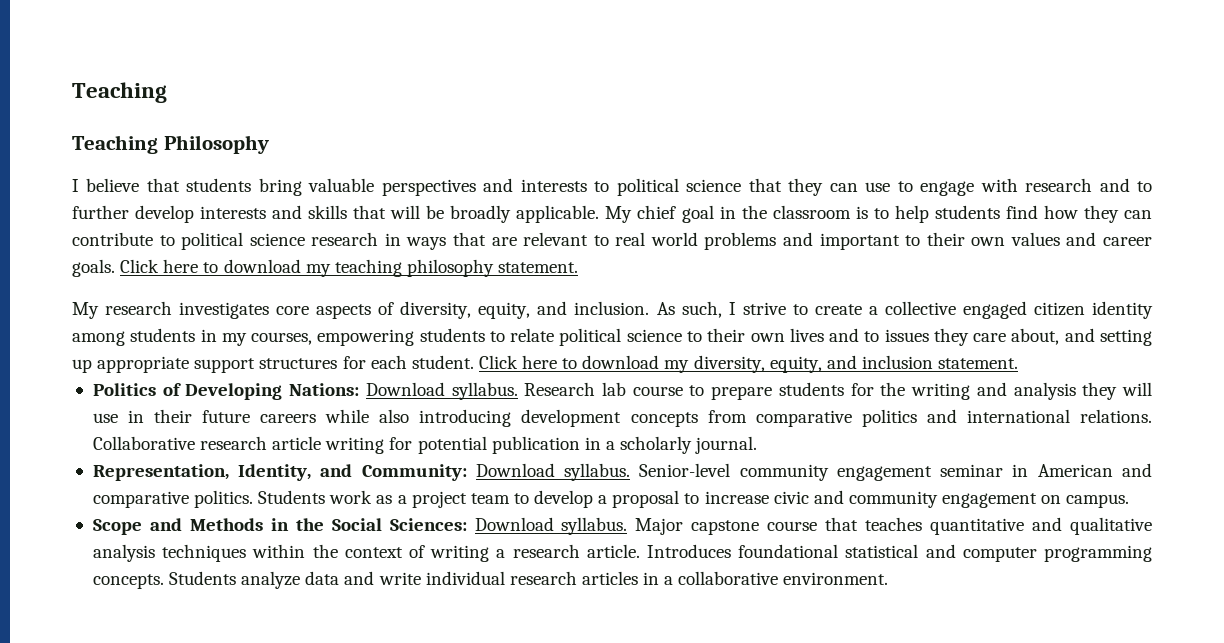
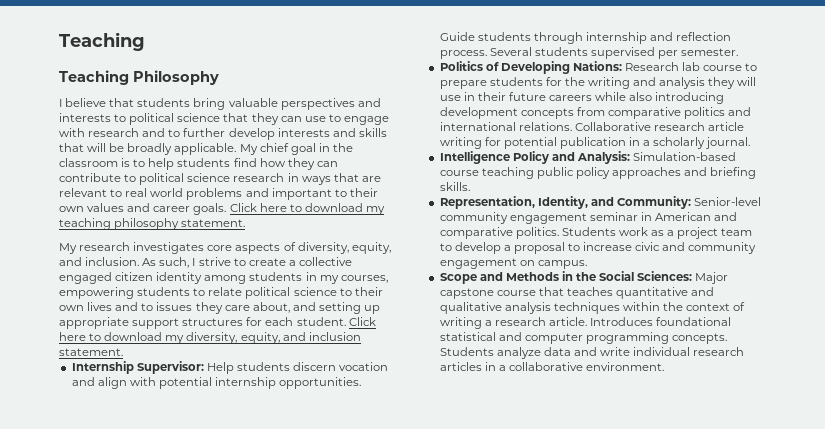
(1019, 363) none -> [71,361,389,374] [71,377,362,389] [439,32,732,44] [439,47,739,59] // Internship Supervisor: Help students discern vocation and align with potential internship opportunities. Guide students through internship and reflection process. Several students supervised per semester.
[365,382,518,400] Download syllabus. -> (622, 66) none
(758, 445) none -> [439,151,737,164] [439,167,757,179] [439,182,470,191] // Intelligence Policy and Analysis: Simulation-based course teaching public policy approaches and briefing skills.
[475,463,631,481] Download syllabus. -> (691, 202) none
[474,517,628,535] Download syllabus. -> (693, 276) none

